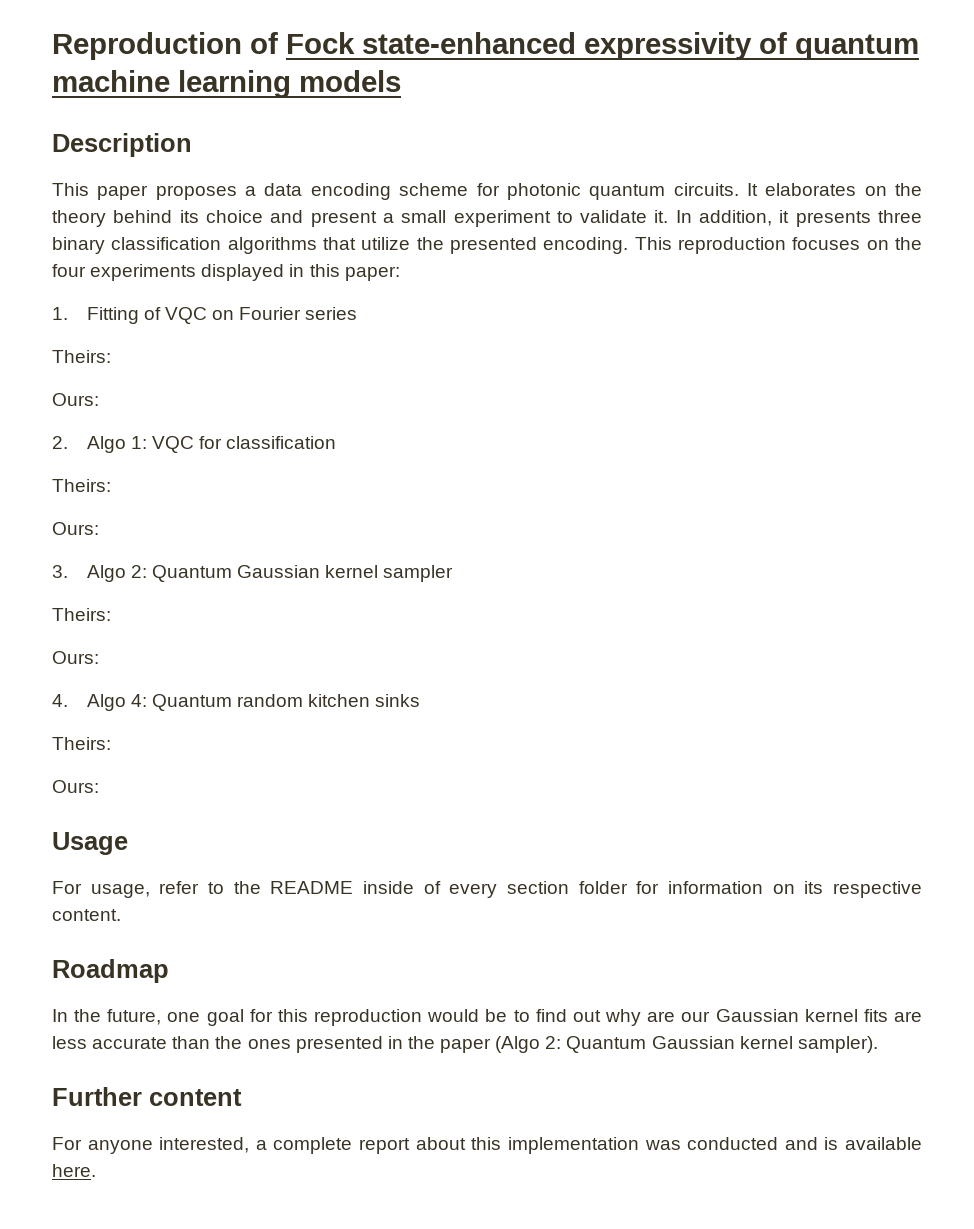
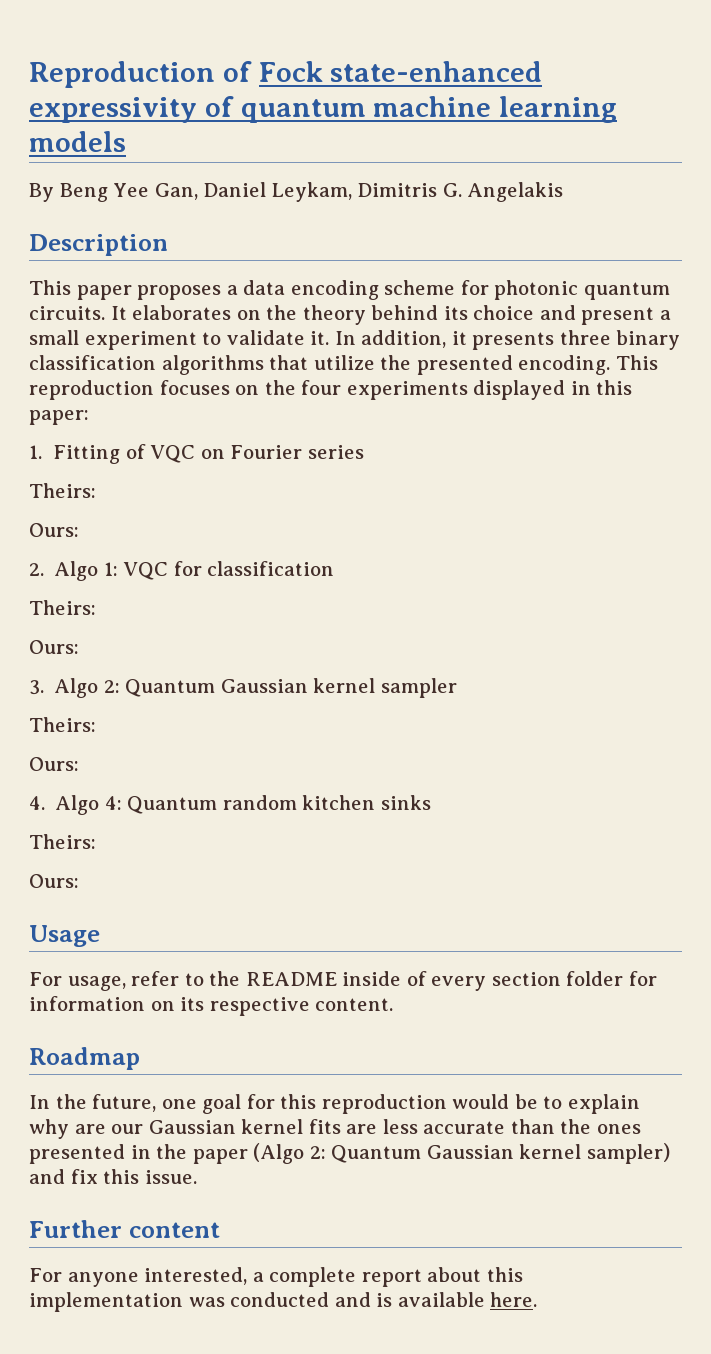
(401, 81) none -> [29,182,564,202] // By Beng Yee Gan, Daniel Leykam, Dimitris G. Angelakis
[535,1009,601,1022] find out -> [567,1094,640,1114] explain
[797,1036,878,1053] sampler). -> [586,1143,670,1164] [29,1169,197,1184] sampler) and fix this issue.

